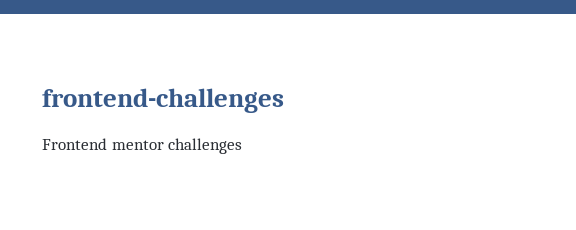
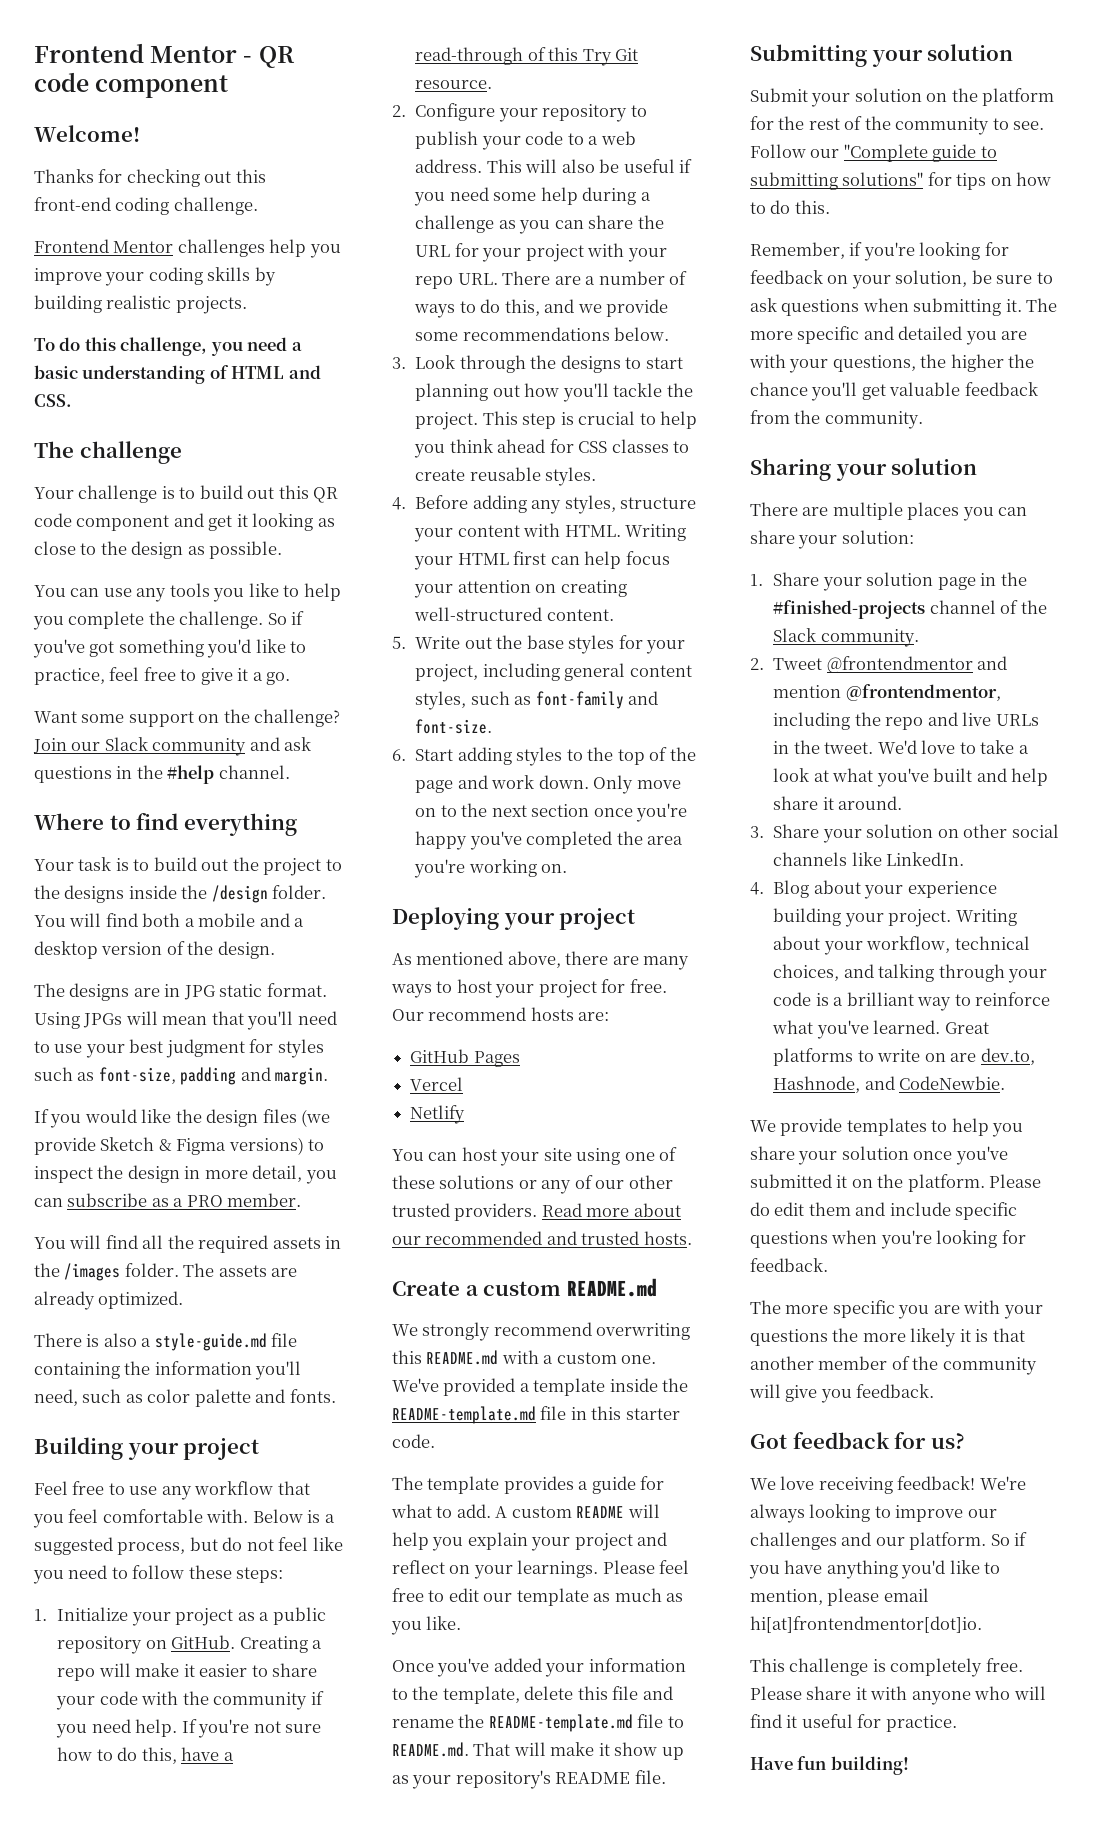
[42,88,284,113] [42,138,243,154] frontend-challenges // Frontend mentor challenges -> [34,43,295,68] [34,72,229,98] [34,125,140,142] [34,169,266,187] [34,197,258,215] [34,239,341,258] [34,267,276,286] [34,295,247,314] [34,337,302,356] [34,365,321,384] [34,394,72,407] [34,441,182,464] [34,485,339,503] [34,513,335,531] [34,541,283,559] [34,583,341,602] [33,611,305,630] [33,639,307,658] [34,667,291,685] [34,709,341,727] [33,737,312,756] [34,765,290,784] [34,813,297,836] [34,857,342,876] [34,885,327,903] [34,913,305,927] [34,941,275,959] [34,983,327,1001] [34,1011,337,1030] [34,1039,324,1058] [34,1067,329,1085] [34,1109,331,1128] [34,1137,325,1155] [34,1165,337,1184] [34,1193,302,1207] [34,1235,342,1253] [34,1263,298,1281] [34,1291,184,1310] [34,1333,298,1351] [34,1361,302,1380] [34,1389,336,1407] [34,1437,260,1460] [34,1481,310,1500] [33,1509,335,1528] [34,1537,343,1555] [33,1565,284,1584] [34,1607,326,1626] [57,1635,323,1654] [57,1663,318,1681] [56,1691,324,1710] [56,1719,322,1738] [57,1747,234,1764] [415,47,639,66] [415,80,493,89] [392,103,647,122] [415,131,636,150] [415,159,693,173] [414,187,651,206] [415,215,664,234] [415,243,667,262] [415,271,688,289] [414,299,669,318] [415,327,670,341] [392,355,683,373] [415,383,693,402] [415,411,698,430] [414,439,690,458] [415,467,597,486] [392,495,697,514] [414,523,687,542] [414,551,670,570] [414,580,627,598] [414,607,614,621] [392,635,686,654] [415,663,692,682] [415,691,659,710] [415,719,493,734] [392,747,696,766] [415,775,681,794] [415,803,688,822] [415,831,684,850] [414,859,568,878] [392,907,636,930] [392,951,690,970] [391,979,667,998] [392,1007,610,1021] [410,1049,520,1067] [410,1077,464,1091] [410,1105,466,1124] [392,1147,678,1166] [392,1175,673,1194] [392,1203,681,1221] [392,1231,692,1245] [392,1278,657,1297] [392,1322,691,1341] [392,1350,657,1365] [392,1378,689,1396] [392,1406,680,1424] [392,1434,435,1448] [392,1476,665,1494] [391,1504,660,1518] [392,1532,668,1551] [392,1560,690,1579] [392,1588,684,1606] [391,1616,462,1635] [392,1658,686,1677] [392,1686,673,1704] [392,1714,684,1732] [392,1742,684,1760] [392,1770,666,1789] [750,44,1014,67] [750,88,1055,107] [750,116,1045,135] [750,144,997,162] [750,172,1052,190] [750,200,830,214] [750,242,1009,261] [750,270,1053,289] [750,298,1058,316] [750,326,1028,345] [749,354,1035,373] [750,382,1038,401] [750,410,923,429] [750,458,978,481] [750,502,1028,521] [750,530,914,549] [750,572,1027,591] [773,600,1047,619] [773,628,919,647] [750,656,1008,673] [773,684,1001,701] [773,712,1039,730] [773,740,1029,754] [773,768,1049,787] [773,796,903,810] [750,824,1059,843] [773,852,965,866] [750,880,997,899] [773,908,1017,927] [773,936,1030,955] [773,964,1048,983] [773,992,1051,1011] [772,1020,989,1039] [773,1048,1035,1066] [773,1076,1006,1093] [750,1118,1024,1137] [750,1146,1008,1165] [750,1174,1042,1192] [750,1202,1018,1220] [750,1230,1026,1249] [750,1258,828,1272] [750,1300,1043,1319] [750,1328,1025,1347] [750,1356,1037,1375] [749,1384,935,1403] [750,1432,965,1449] [750,1476,1026,1494] [750,1504,997,1523] [750,1532,1028,1550] [749,1560,1001,1579] [750,1588,929,1606] [750,1616,982,1633] [750,1658,1023,1677] [750,1686,1046,1705] [750,1714,957,1732] [750,1756,909,1775] Frontend Mentor - QR code component // Welcome! // Thanks for checking out this front-end coding challenge. // Frontend Mentor challenges help you improve your coding skills by building realistic projects. // To do this challenge, you need a basic understanding of HTML and CSS. // The challenge // Your challenge is to build out this QR code component and get it looking as close to the design as possible. // You can use any tools you like to help you complete the challenge. So if you've got something you'd like to practice, feel free to give it a go. // Want some support on the challenge? Join our Slack community and ask questions in the #help channel. // Where to find everything // Your task is to build out the project to the designs inside the /design folder. You will find both a mobile and a desktop version of the design. // The designs are in JPG static format. Using JPGs will mean that you'll need to use your best judgment for styles such as font-size, padding and margin. // If you would like the design files (we provide Sketch & Figma versions) to inspect the design in more detail, you can subscribe as a PRO member. // You will find all the required assets in the /images folder. The assets are already optimized. // There is also a style-guide.md file containing the information you'll need, such as color palette and fonts. // Building your project // Feel free to use any workflow that you feel comfortable with. Below is a suggested process, but do not feel like you need to follow these steps: // 1. Initialize your project as a public repository on GitHub. Creating a repo will make it easier to share your code with the community if you need help. If you're not sure how to do this, have a read-through of this Try Git resource. // 2. Configure your repository to publish your code to a web address. This will also be useful if you need some help during a challenge as you can share the URL for your project with your repo URL. There are a number of ways to do this, and we provide some recommendations below. // 3. Look through the designs to start planning out how you'll tackle the project. This step is crucial to help you think ahead for CSS classes to create reusable styles. // 4. Before adding any styles, structure your content with HTML. Writing your HTML first can help focus your attention on creating well-structured content. // 5. Write out the base styles for your project, including general content styles, such as font-family and font-size. // 6. Start adding styles to the top of the page and work down. Only move on to the next section once you're happy you've completed the area you're working on. // Deploying your project // As mentioned above, there are many ways to host your project for free. Our recommend hosts are: // GitHub Pages // Vercel // Netlify // You can host your site using one of these solutions or any of our other trusted providers. Read more about our recommended and trusted hosts. // Create a custom README.md // We strongly recommend overwriting this README.md with a custom one. We've provided a template inside the README-template.md file in this starter code. // The template provides a guide for what to add. A custom README will help you explain your project and reflect on your learnings. Please feel free to edit our template as much as you like. // Once you've added your information to the template, delete this file and rename the README-template.md file to README.md. That will make it show up as your repository's README file. // Submitting your solution // Submit your solution on the platform for the rest of the community to see. Follow our "Complete guide to submitting solutions" for tips on how to do this. // Remember, if you're looking for feedback on your solution, be sure to ask questions when submitting it. The more specific and detailed you are with your questions, the higher the chance you'll get valuable feedback from the community. // Sharing your solution // There are multiple places you can share your solution: // 1. Share your solution page in the #finished-projects channel of the Slack community. // 2. Tweet @frontendmentor and mention @frontendmentor, including the repo and live URLs in the tweet. We'd love to take a look at what you've built and help share it around. // 3. Share your solution on other social channels like LinkedIn. // 4. Blog about your experience building your project. Writing about your workflow, technical choices, and talking through your code is a brilliant way to reinforce what you've learned. Great platforms to write on are dev.to, Hashnode, and CodeNewbie. // We provide templates to help you share your solution once you've submitted it on the platform. Please do edit them and include specific questions when you're looking for feedback. // The more specific you are with your questions the more likely it is that another member of the community will give you feedback. // Got feedback for us? // We love receiving feedback! We're always looking to improve our challenges and our platform. So if you have anything you'd like to mention, please email hi[at]frontendmentor[dot]io. // This challenge is completely free. Please share it with anyone who will find it useful for practice. // Have fun building!

